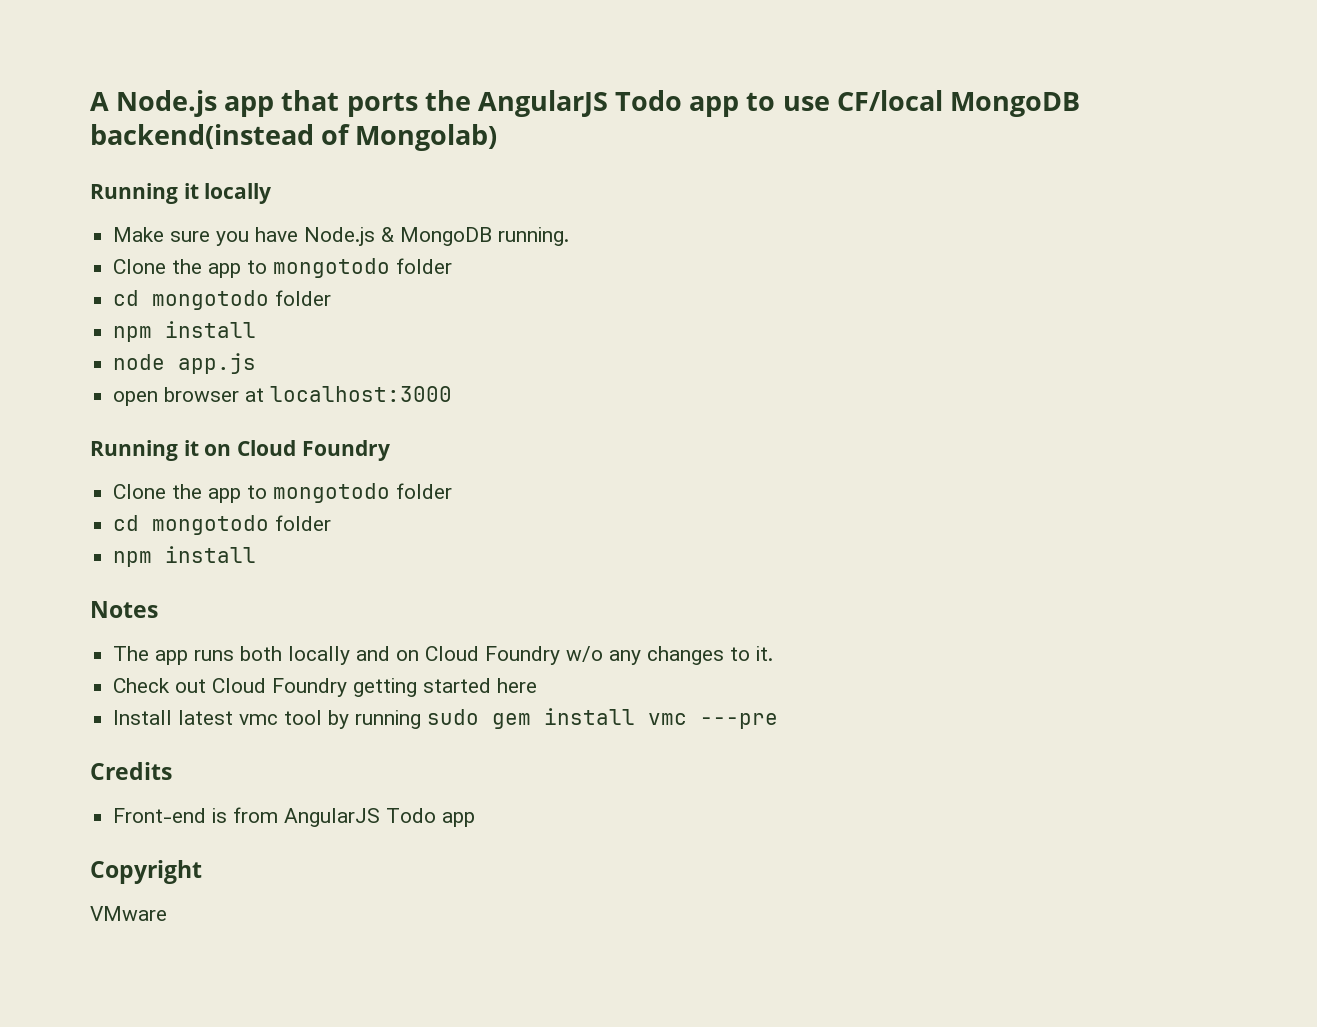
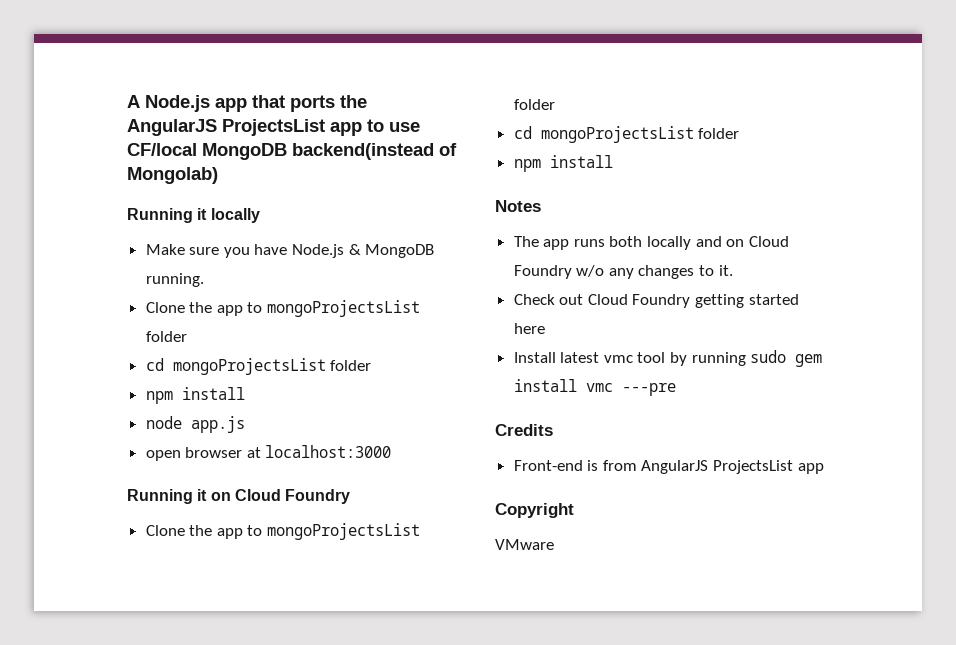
[615,90,683,111] Todo -> [222,119,325,136] ProjectsList
[273,258,453,278] [113,290,270,310] mongotodo folder // cd mongotodo -> [267,300,421,317] [145,331,187,342] [145,358,326,375] mongoProjectsList folder // cd mongoProjectsList
[273,483,453,503] [113,515,270,535] mongotodo folder // cd mongotodo -> [267,523,421,540] [513,99,555,110] [513,126,694,143] mongoProjectsList folder // cd mongoProjectsList
[386,808,437,823] Todo -> [713,460,794,474] ProjectsList

